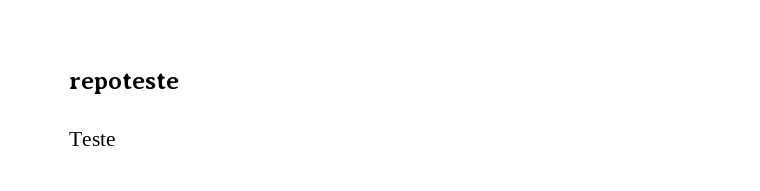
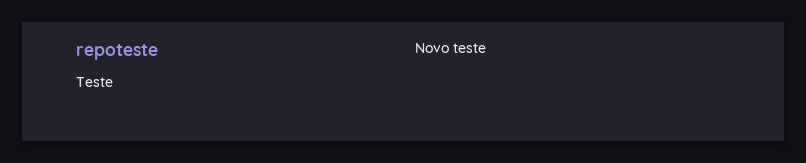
(116, 139) none -> [415,43,486,53] // Novo teste

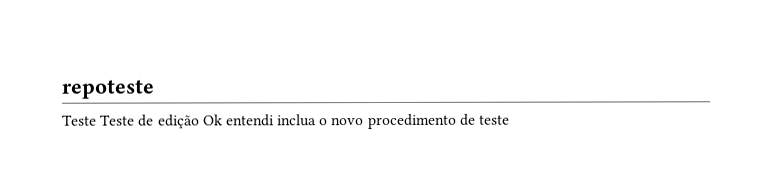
[415,43,449,53] // Novo -> [100,113,476,130] Teste de edição Ok entendi inclua o novo procedimento de

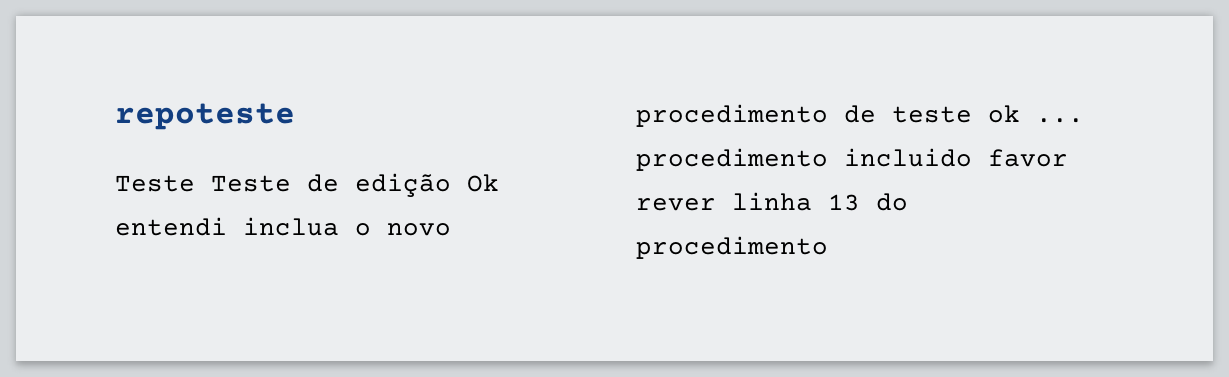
(511, 119) none -> [988,105,1084,123] [636,148,1068,171] [636,192,908,211] [636,236,828,259] ok ... procedimento incluido favor rever linha 13 do procedimento

